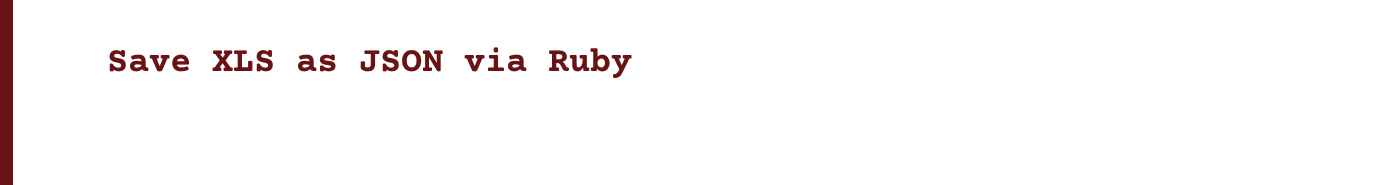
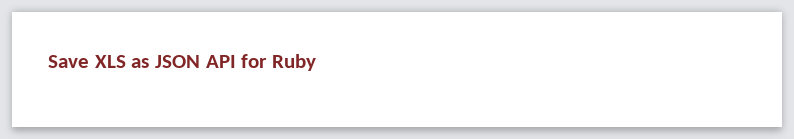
[464,47,527,72] via -> [205,54,268,68] API for

